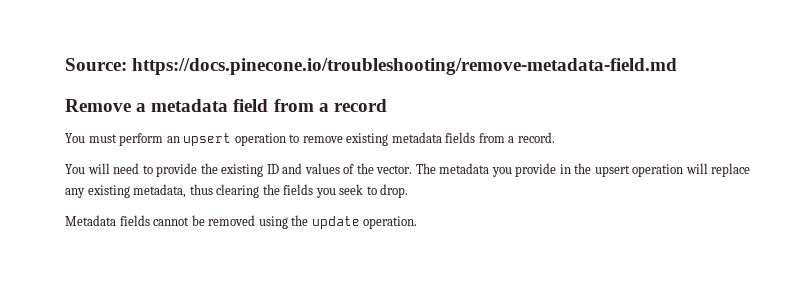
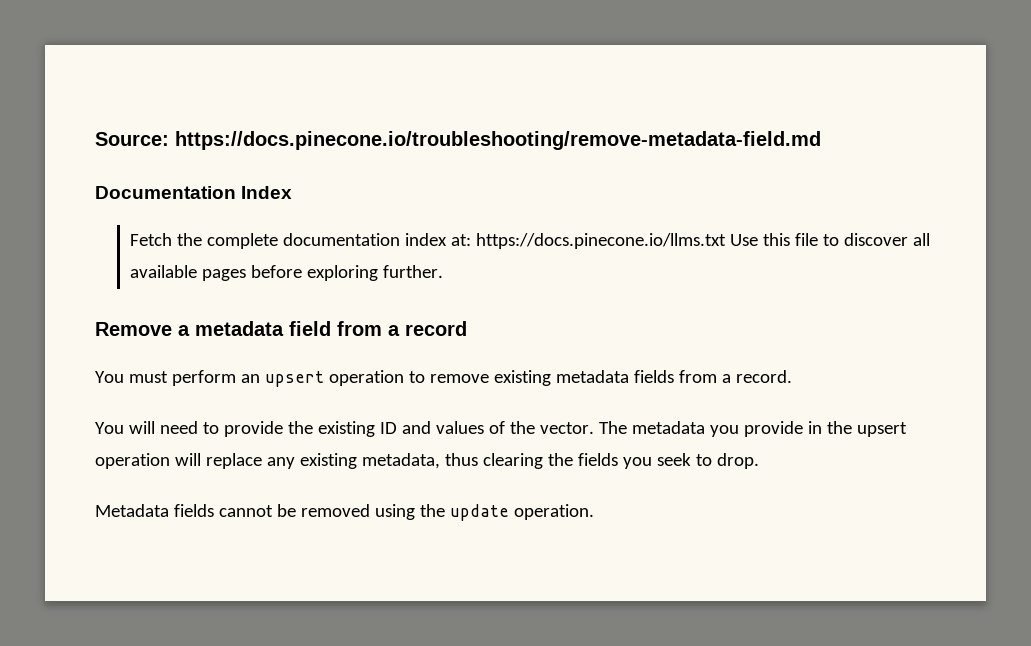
(678, 66) none -> [95,186,293,199] [130,233,931,249] [130,265,444,281] // Documentation Index // Fetch the complete documentation index at: https://docs.pinecone.io/llms.txt Use this file to discover all available pages before exploring further.

